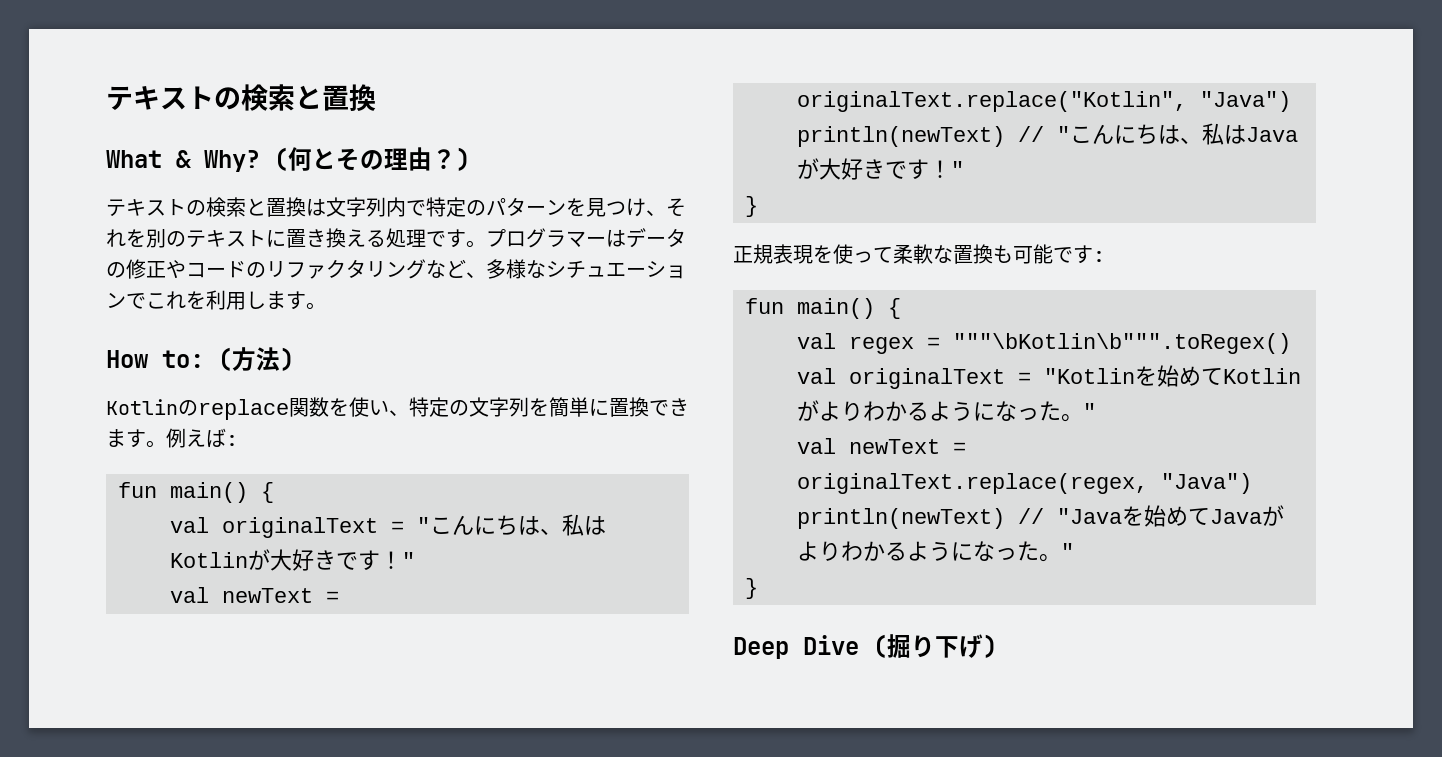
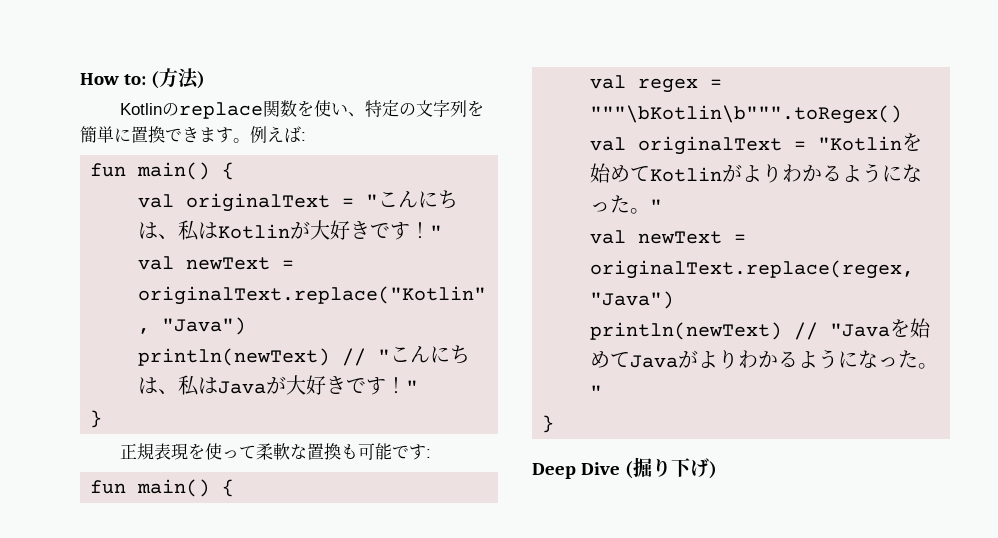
[106,84,376,112] [106,147,470,172] [106,197,686,217] [106,228,686,248] [106,259,686,279] [106,290,326,310] テキストの検索と置換 // What & Why? (何とその理由？) // テキストの検索と置換は文字列内で特定のパターンを見つけ、それを別のテキストに置き換える処理です。プログラマーはデータの修正やコードのリファクタリングなど、多様なシチュエーションでこれを利用します。 // -> (80, 79) none

